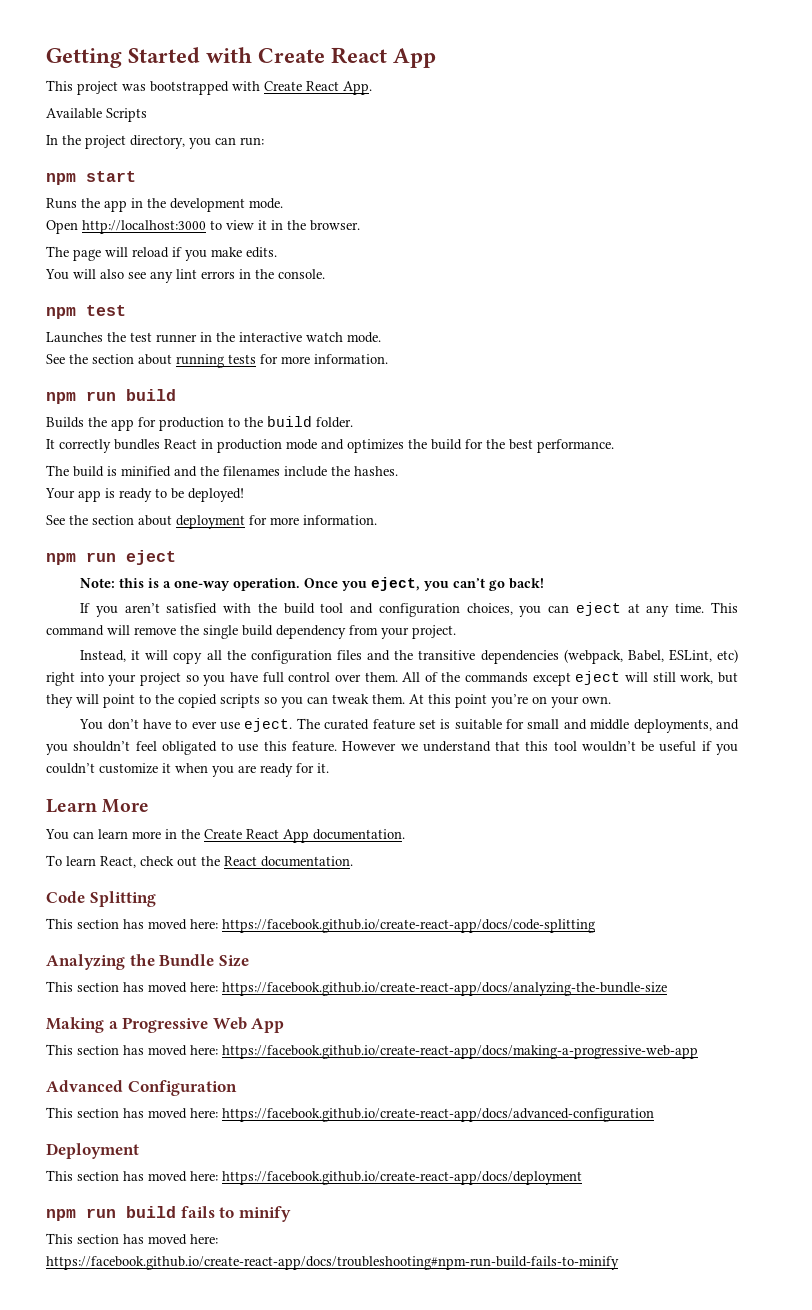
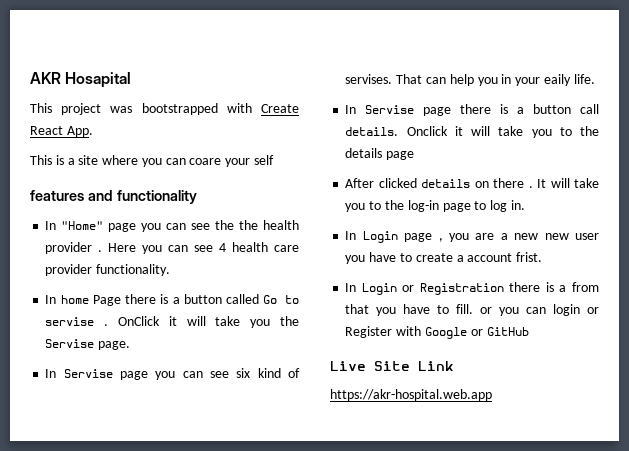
[46,47,437,68] Getting Started with Create React App -> [30,72,132,88] AKR Hosapital
[46,108,147,122] [46,135,264,149] [46,171,136,185] [46,198,283,212] [46,220,360,234] [46,246,277,261] [45,269,325,283] [46,305,126,319] [46,332,381,343] [46,354,388,368] [46,389,176,404] [46,416,353,431] [46,439,614,453] [46,465,398,477] [45,488,244,502] [46,515,377,529] [46,550,176,565] [80,577,545,591] [80,602,738,617] [46,625,456,639] [80,649,738,664] [46,671,738,686] [46,694,611,708] [79,718,740,733] [46,741,739,755] [46,763,329,777] [46,799,150,813] [45,829,405,843] [46,855,353,868] [46,891,156,907] [46,918,595,933] [46,954,249,970] [46,981,667,996] [46,1017,285,1033] [46,1044,698,1059] [46,1080,237,1096] [46,1107,654,1122] [46,1143,139,1159] [46,1170,582,1185] [46,1206,291,1222] [46,1233,218,1245] [46,1256,619,1270] Available Scripts // In the project directory, you can run: // npm start // Runs the app in the development mode. // Open http://localhost:3000 to view it in the browser. // The page will reload if you make edits. // You will also see any lint errors in the console. // npm test // Launches the test runner in the interactive watch mode. // See the section about running tests for more information. // npm run build // Builds the app for production to the build folder. // It correctly bundles React in production mode and optimizes the build for the best performance. // The build is minified and the filenames include the hashes. // Your app is ready to be deployed! // See the section about deployment for more information. // npm run eject // Note: this is a one-way operation. Once you eject, you can’t go back! // If you aren’t satisfied with the build tool and configuration choices, you can eject at any time. This command will remove the single build dependency from your project. // Instead, it will copy all the configuration files and the transitive dependencies (webpack, Babel, ESLint, etc) right into your project so you have full control over them. All of the commands except eject will still work, but they will point to the copied scripts so you can tweak them. At this point you’re on your own. // You don’t have to ever use eject. The curated feature set is suitable for small and middle deployments, and you shouldn’t feel obligated to use this feature. However we understand that this tool wouldn’t be useful if you couldn’t customize it when you are ready for it. // Learn More // You can learn more in the Create React App documentation. // To learn React, check out the React documentation. // Code Splitting // This section has moved here: https://facebook.github.io/create-react-app/docs/code-splitting // Analyzing the Bundle Size // This section has moved here: https://facebook.github.io/create-react-app/docs/analyzing-the-bundle-size // Making a Progressive Web App // This section has moved here: https://facebook.github.io/create-react-app/docs/making-a-progressive-web-app // Advanced Configuration // This section has moved here: https://facebook.github.io/create-react-app/docs/advanced-configuration // Deployment // This section has moved here: https://facebook.github.io/create-react-app/docs/deployment // npm run build fails to minify // This section has moved here: https://facebook.github.io/create-react-app/docs/troubleshooting#npm-run-build-fails-to-minify -> [30,155,275,167] [30,190,197,204] [45,220,299,232] [45,242,299,254] [45,264,171,276] [45,294,299,306] [45,316,300,328] [45,339,131,350] [45,368,300,380] [345,74,595,86] [345,104,599,116] [345,126,599,138] [345,148,415,160] [345,178,599,188] [345,200,525,212] [345,231,599,243] [345,252,543,264] [345,282,599,295] [345,304,599,316] [345,326,529,339] [330,361,454,371] [330,389,492,401] This is a site where you can coare your self // features and functionality // In "Home" page you can see the the health provider . Here you can see 4 health care provider functionality. // In home Page there is a button called Go to servise . OnClick it will take you the Servise page. // In Servise page you can see six kind of servises. That can help you in your eaily life. // In Servise page there is a button call details. Onclick it will take you to the details page // After clicked details on there . It will take you to the log-in page to log in. // In Login page , you are a new new user you have to create a account frist. // In Login or Registration there is a from that you have to fill. or you can login or Register with Google or GitHub // Live Site Link // https://akr-hospital.web.app

